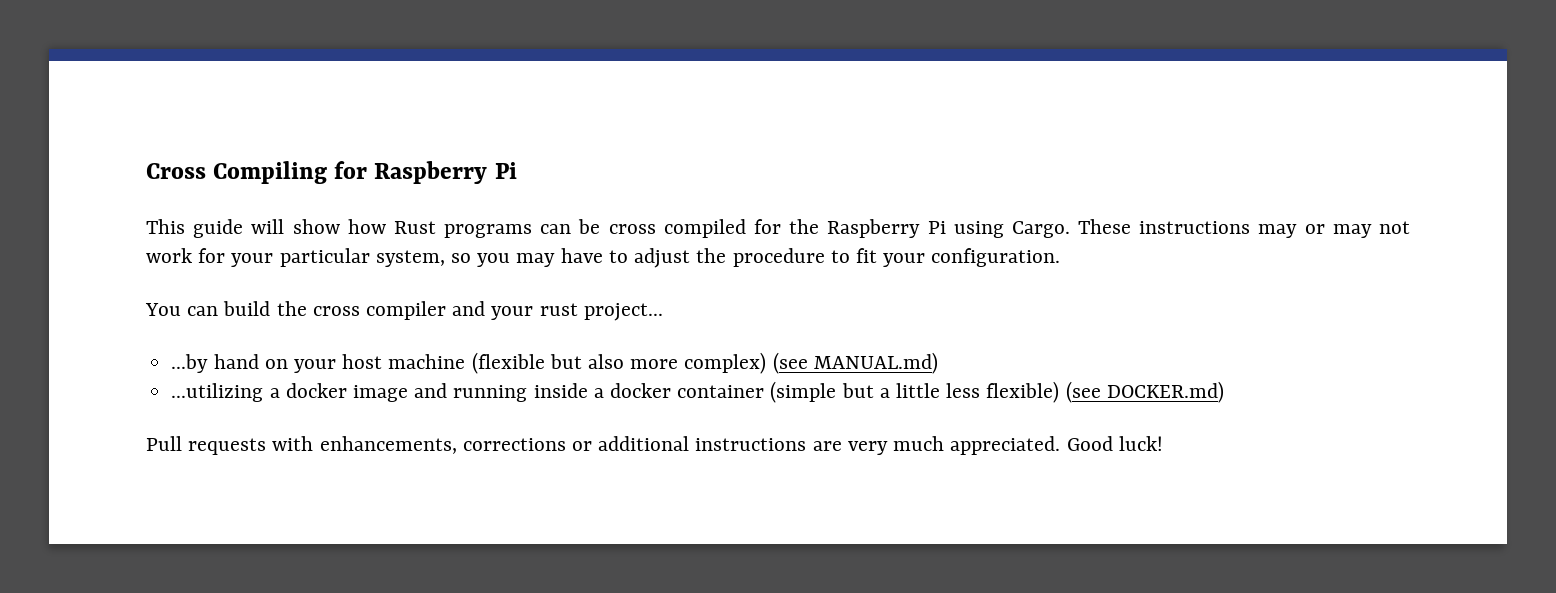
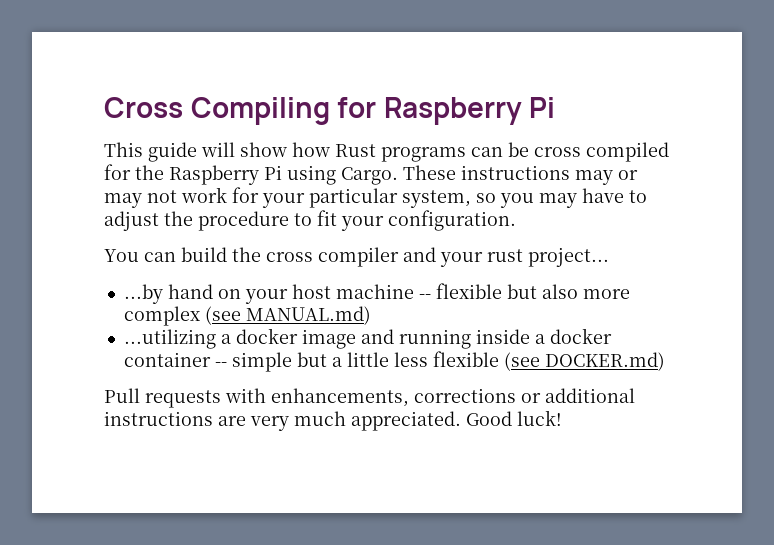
[471,352,545,374] (flexible -> [418,283,502,299] -- flexible
[684,352,767,374] complex) -> [123,306,200,326] complex
[770,381,837,403] (simple -> [214,352,292,372] -- simple
[986,381,1060,403] flexible) -> [432,351,499,367] flexible

